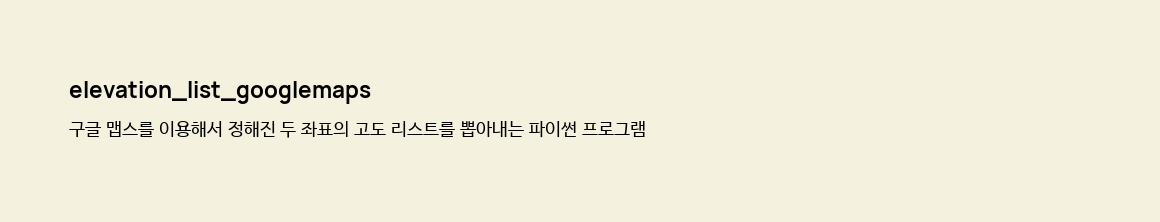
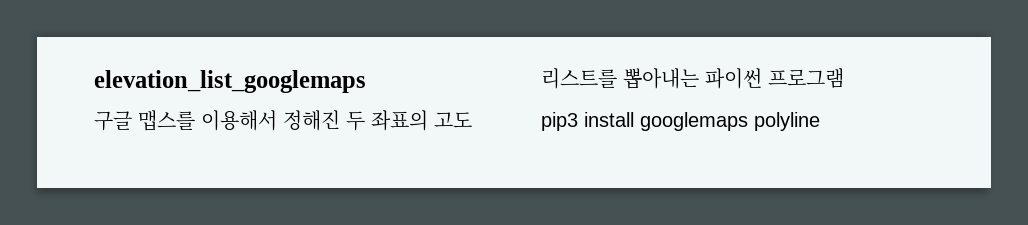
(646, 129) none -> [541,112,820,131] // pip3 install googlemaps polyline

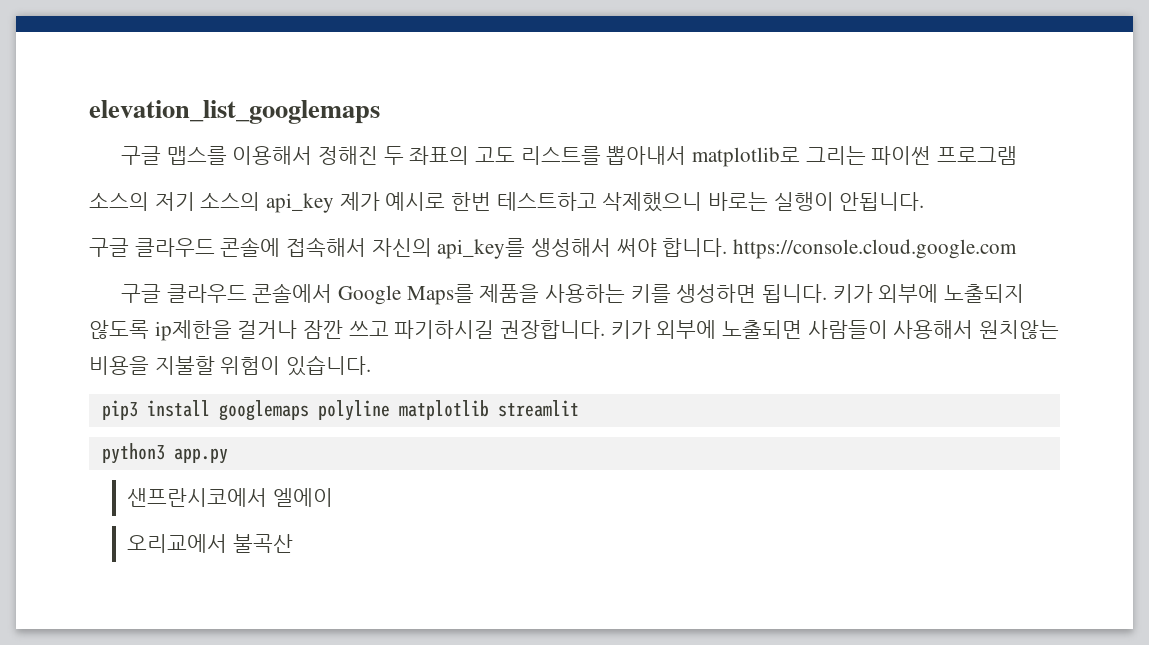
[623,68,699,89] 뽑아내는 -> [606,146,866,167] 뽑아내서 matplotlib로 그리는
[541,112,820,131] pip3 install googlemaps polyline -> [89,192,925,213] [89,237,1018,259] [121,283,1025,305] [89,320,1060,341] [89,355,372,376] [101,400,579,421] [101,443,228,464] [127,488,333,507] [127,534,293,553] 소스의 저기 소스의 api_key 제가 예시로 한번 테스트하고 삭제했으니 바로는 실행이 안됩니다. // 구글 클라우드 콘솔에 접속해서 자신의 api_key를 생성해서 써야 합니다. https://console.cloud.google.com // 구글 클라우드 콘솔에서 Google Maps를 제품을 사용하는 키를 생성하면 됩니다. 키가 외부에 노출되지 않도록 ip제한을 걸거나 잠깐 쓰고 파기하시길 권장합니다. 키가 외부에 노출되면 사람들이 사용해서 원치않는 비용을 지불할 위험이 있습니다. // pip3 install googlemaps polyline matplotlib streamlit // python3 app.py // 샌프란시코에서 엘에이 // 오리교에서 불곡산

